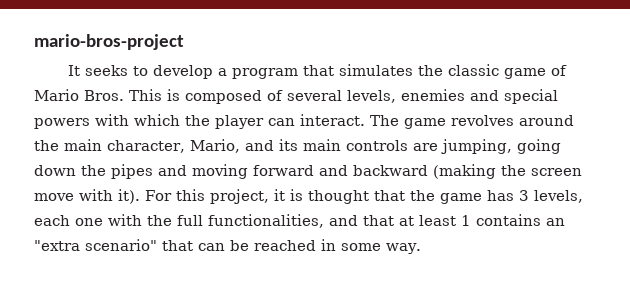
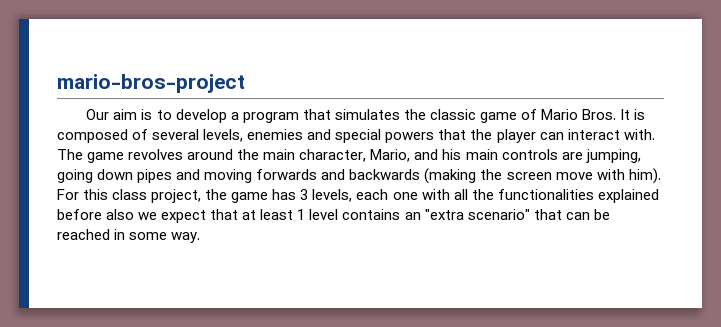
[68,65,129,76] It seeks -> [86,109,153,120] Our aim is
[129,89,162,101] This -> [620,109,631,120] It
[95,114,180,126] with which -> [438,129,467,140] that
[300,114,365,126] interact. -> [567,129,655,140] interact with.
[278,139,298,151] its -> [442,149,462,160] his
[81,165,106,176] the -> (134, 174) none
[253,165,428,176] forward and backward -> [256,169,421,180] forwards and backwards
[118,189,140,204] it). -> [628,168,661,184] him).
[210,189,405,204] project, it is thought that -> [112,189,202,203] class project,
[147,214,358,228] the full functionalities, and -> [453,189,659,203] [57,209,207,223] all the functionalities explained before also we expect
(471, 220) none -> [309,209,339,220] level

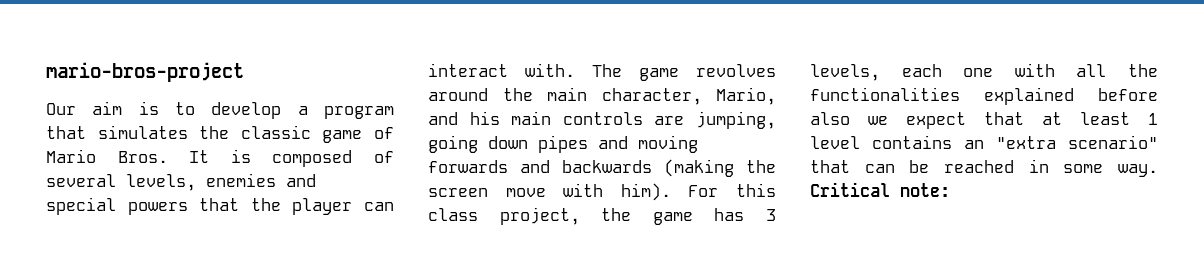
(201, 237) none -> [810,182,950,197] Critical note:

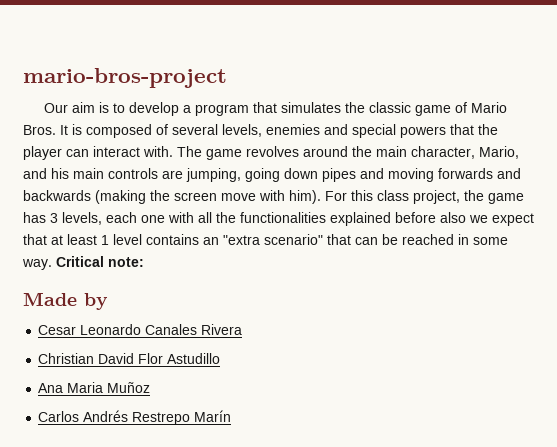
(950, 190) none -> [23,292,108,310] [38,324,243,335] [38,353,221,364] [38,382,151,393] [38,410,232,425] // Made by // Cesar Leonardo Canales Rivera // Christian David Flor Astudillo // Ana Maria Muñoz // Carlos Andrés Restrepo Marín

